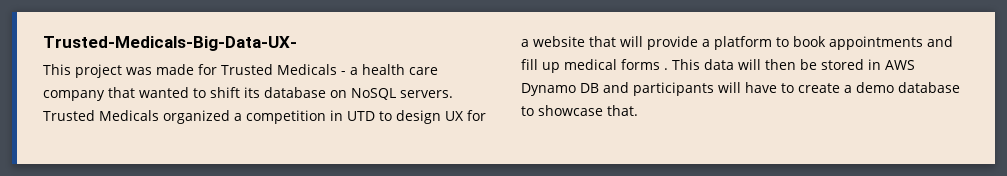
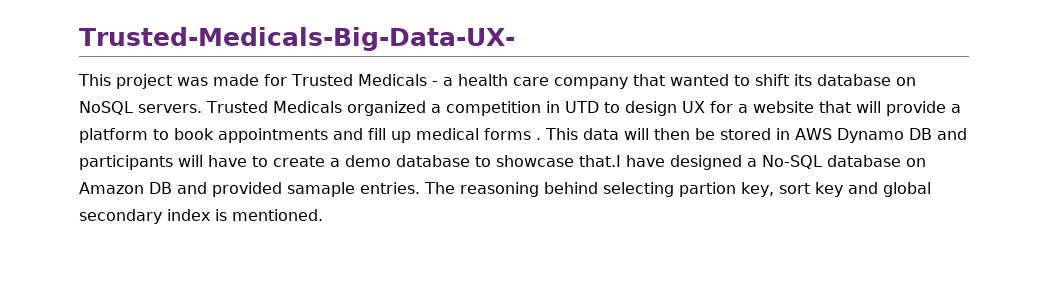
[607,105,638,116] that. -> [579,155,926,170] [79,182,931,197] [79,209,323,224] that.I have designed a No-SQL database on Amazon DB and provided samaple entries. The reasoning behind selecting partion key, sort key and global secondary index is mentioned.

